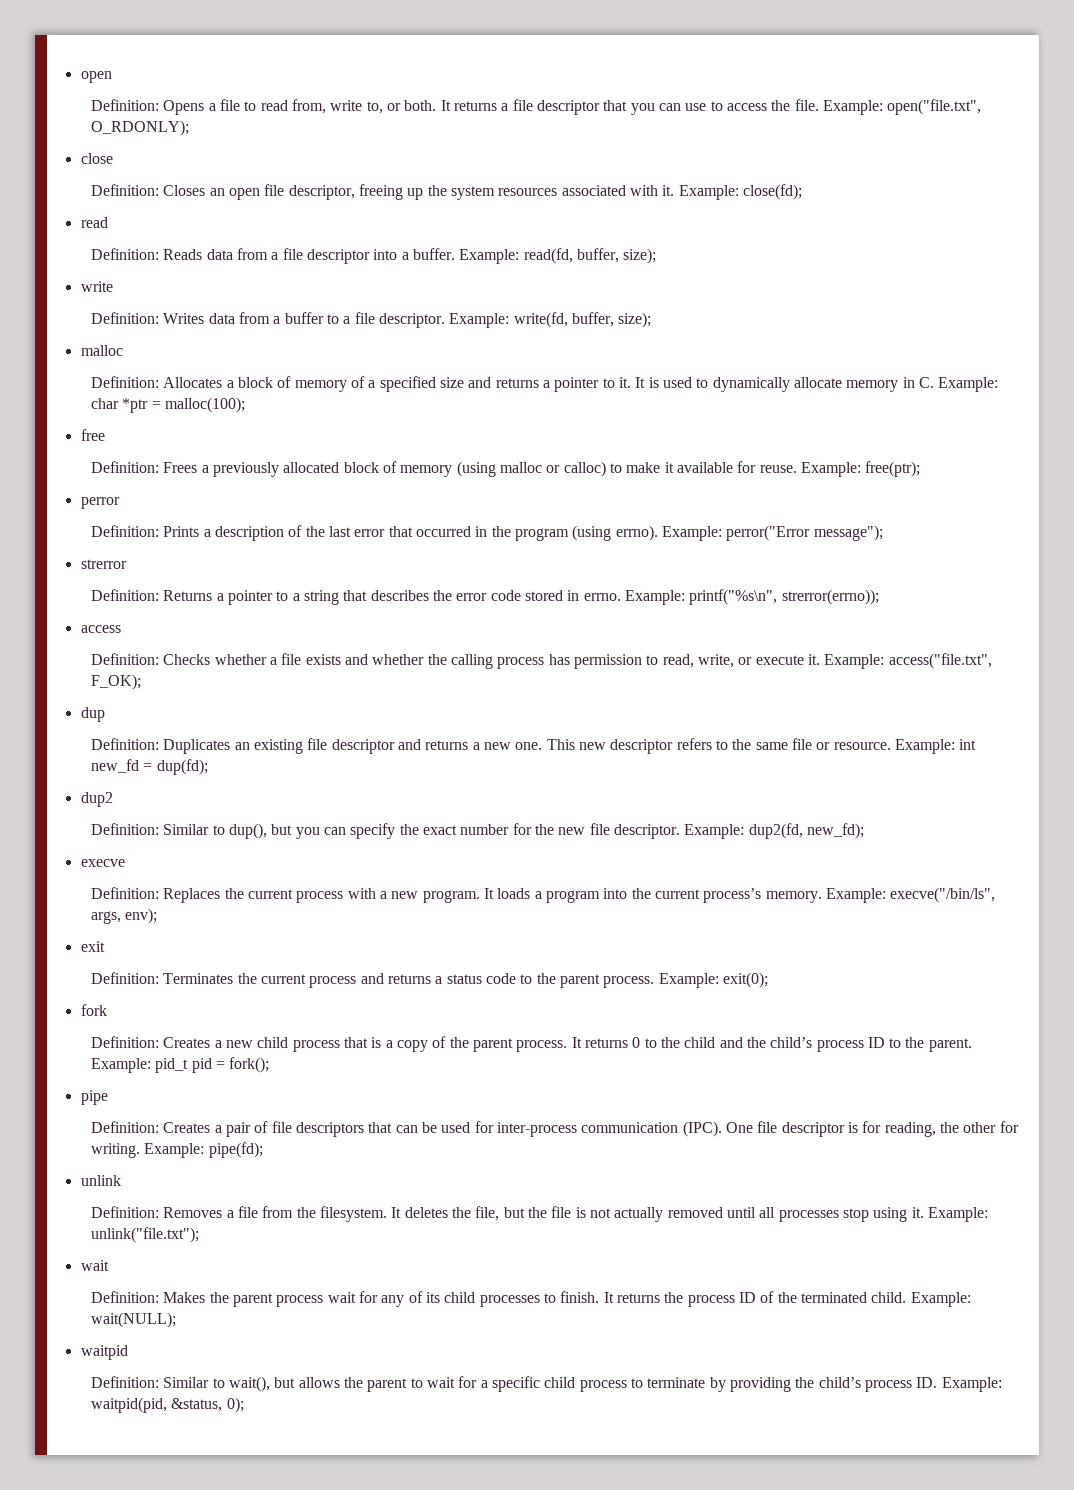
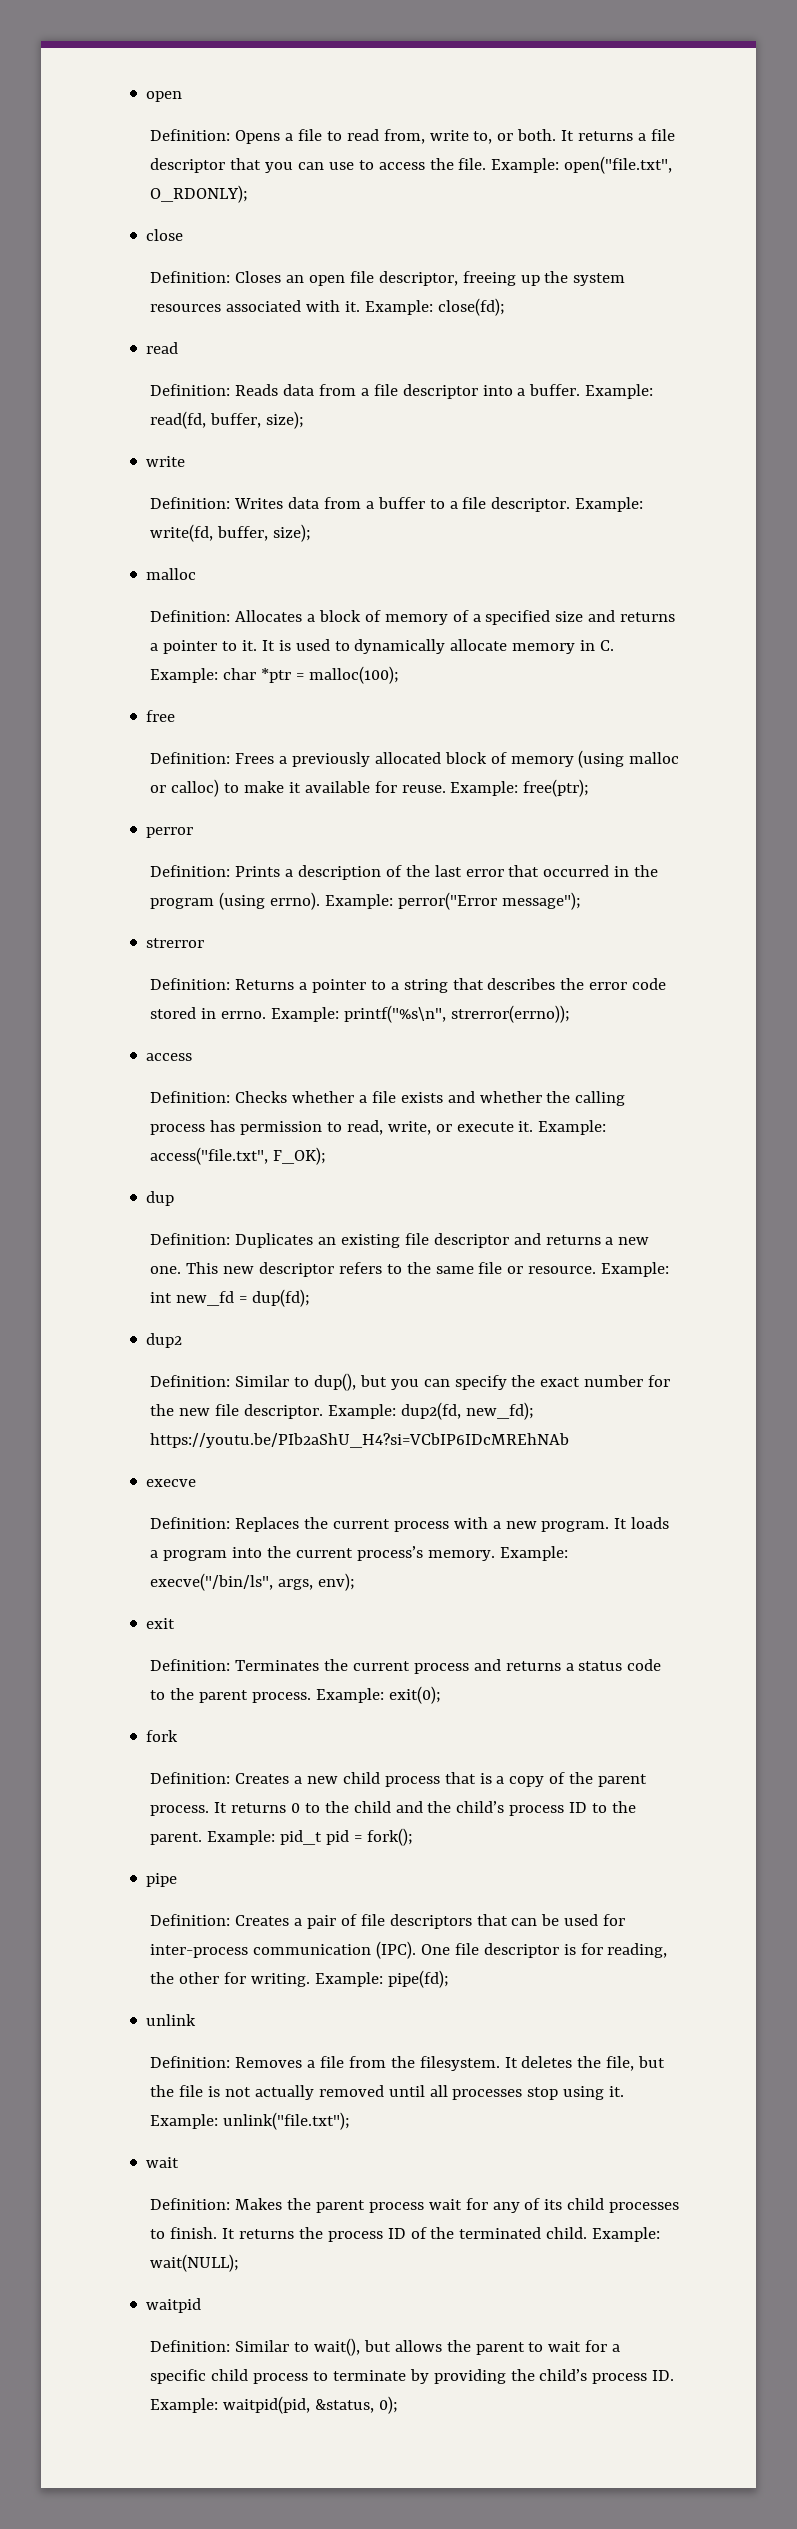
(864, 831) none -> [149,1433,569,1448] https://youtu.be/PIb2aShU_H4?si=VCbIP6IDcMREhNAb

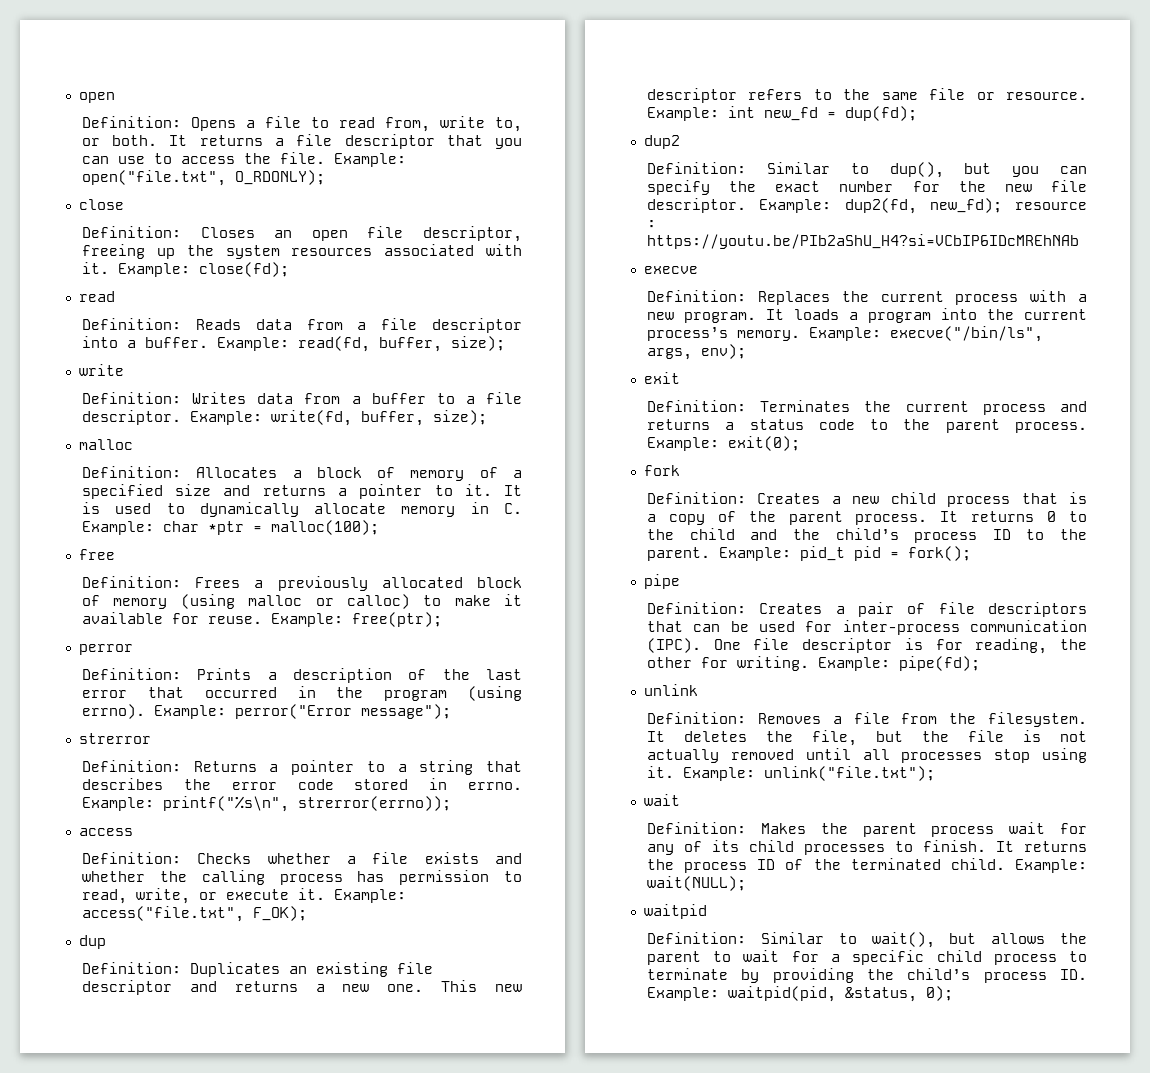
(534, 1411) none -> [1015,202,1087,210] [646,220,656,228] resource :

